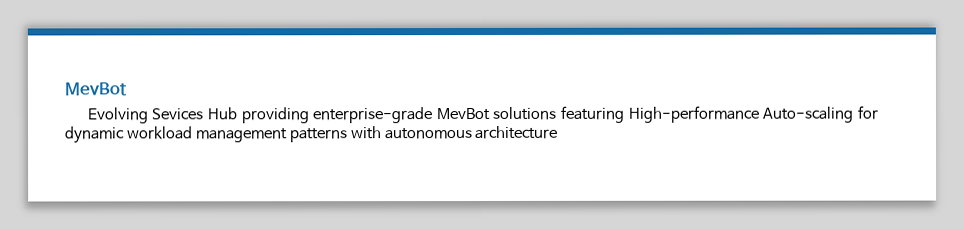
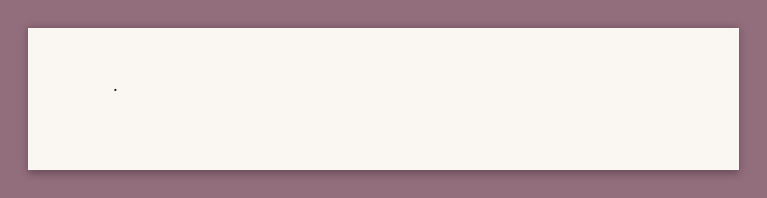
[64,82,127,96] [86,105,879,124] [65,125,559,144] MevBot // Evolving Sevices Hub providing enterprise-grade MevBot solutions featuring High-performance Auto-scaling for dynamic workload management patterns with autonomous architecture -> [113,88,118,91] .

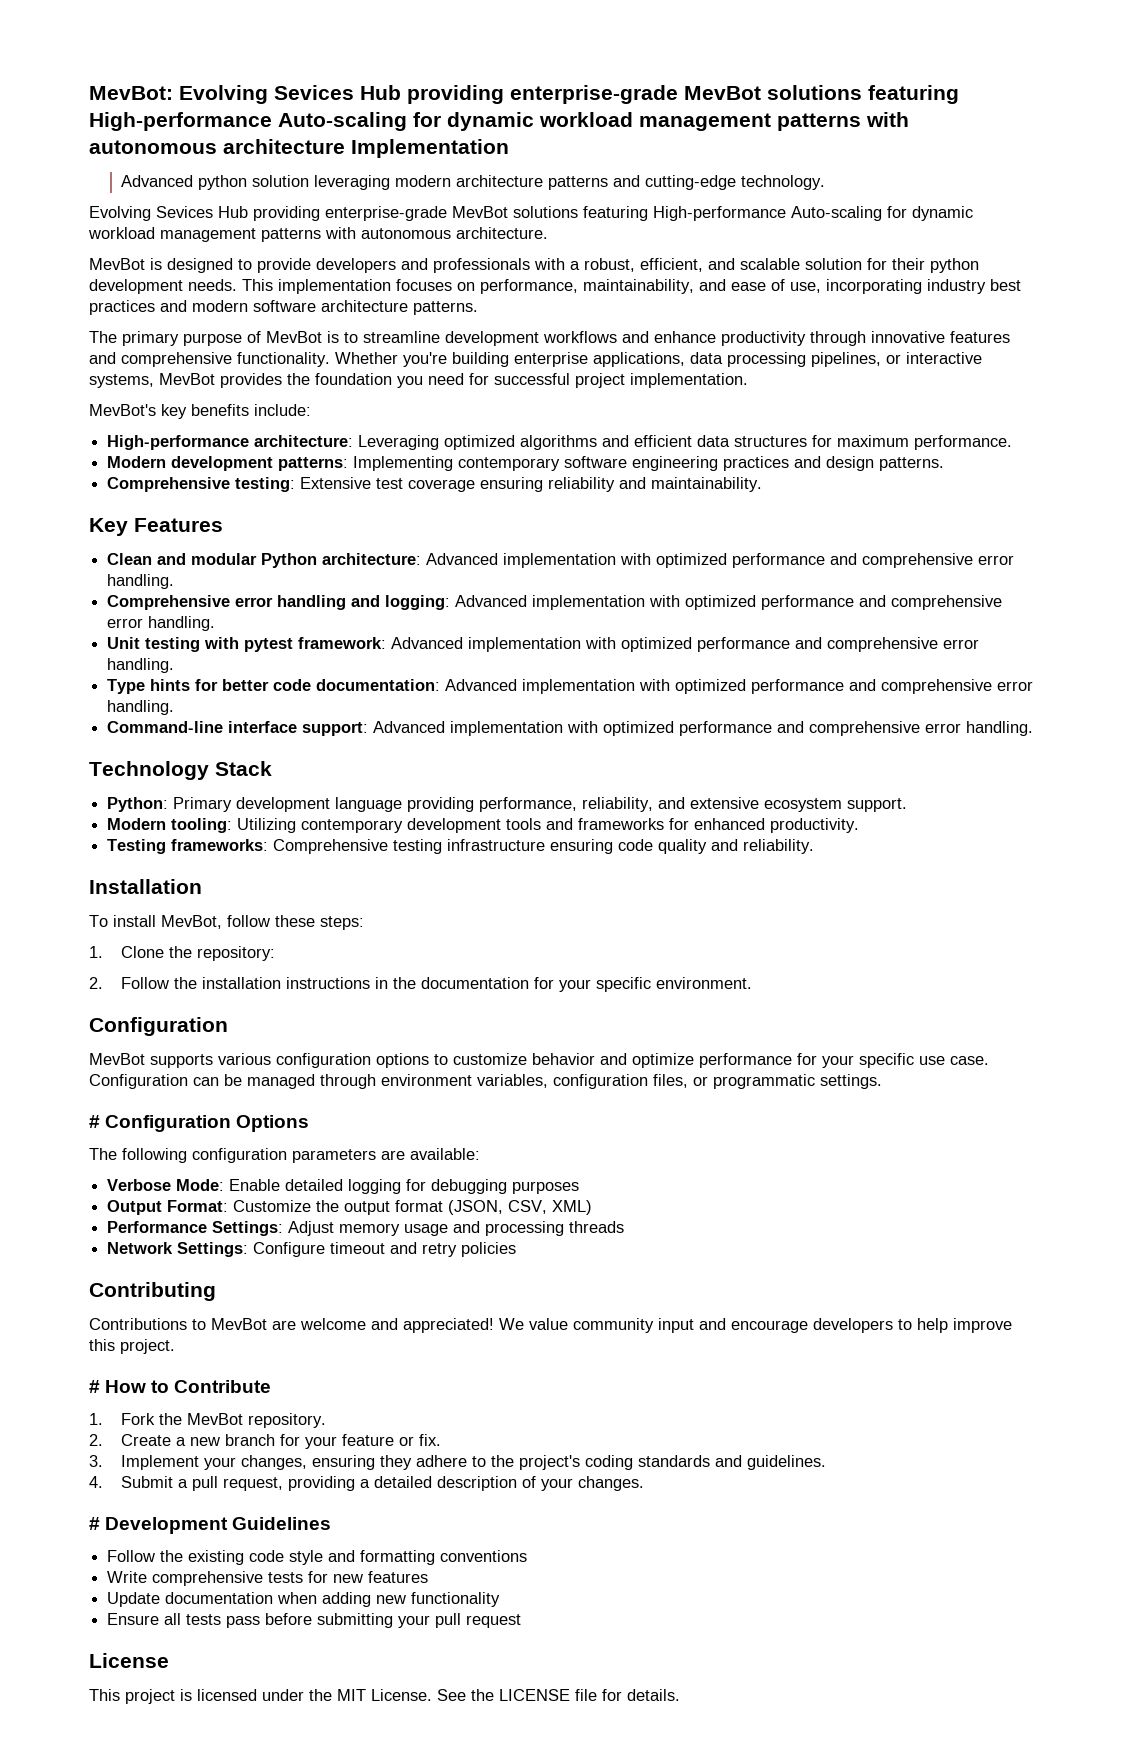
[113,88,118,91] . -> [89,85,959,104] [89,112,909,131] [89,139,509,158] [121,175,826,190] [89,206,973,221] [88,227,548,242] [89,258,979,273] [89,279,1021,294] [89,300,478,315] [89,331,1010,346] [89,352,982,367] [89,373,748,388] [89,404,311,419] [107,435,1013,450] [107,456,945,471] [107,477,763,492] [89,518,223,536] [107,553,1015,568] [107,574,175,589] [107,595,1003,610] [107,616,216,631] [107,637,980,652] [107,658,175,673] [107,679,1034,694] [107,700,175,715] [107,721,1034,736] [89,761,272,780] [107,797,908,812] [107,818,860,833] [107,839,815,854] [89,879,202,894] [89,915,364,930] [89,946,276,961] [89,977,753,992] [89,1017,228,1036] [89,1053,989,1068] [89,1074,882,1089] [89,1115,310,1132] [89,1148,480,1163] [107,1179,580,1194] [107,1200,593,1215] [107,1221,625,1236] [107,1242,517,1257] [89,1282,216,1301] [89,1318,1012,1333] [89,1339,175,1354] [89,1380,272,1393] [89,1413,327,1428] [89,1434,442,1449] [89,1455,827,1470] [89,1476,645,1491] [89,1517,332,1534] [107,1550,528,1565] [107,1571,429,1586] [107,1592,501,1607] [107,1613,522,1628] [89,1653,169,1668] [89,1689,680,1704] MevBot: Evolving Sevices Hub providing enterprise-grade MevBot solutions featuring High-performance Auto-scaling for dynamic workload management patterns with autonomous architecture Implementation // Advanced python solution leveraging modern architecture patterns and cutting-edge technology. // Evolving Sevices Hub providing enterprise-grade MevBot solutions featuring High-performance Auto-scaling for dynamic workload management patterns with autonomous architecture. // MevBot is designed to provide developers and professionals with a robust, efficient, and scalable solution for their python development needs. This implementation focuses on performance, maintainability, and ease of use, incorporating industry best practices and modern software architecture patterns. // The primary purpose of MevBot is to streamline development workflows and enhance productivity through innovative features and comprehensive functionality. Whether you're building enterprise applications, data processing pipelines, or interactive systems, MevBot provides the foundation you need for successful project implementation. // MevBot's key benefits include: // High-performance architecture: Leveraging optimized algorithms and efficient data structures for maximum performance. // Modern development patterns: Implementing contemporary software engineering practices and design patterns. // Comprehensive testing: Extensive test coverage ensuring reliability and maintainability. // Key Features // Clean and modular Python architecture: Advanced implementation with optimized performance and comprehensive error handling. // Comprehensive error handling and logging: Advanced implementation with optimized performance and comprehensive error handling. // Unit testing with pytest framework: Advanced implementation with optimized performance and comprehensive error handling. // Type hints for better code documentation: Advanced implementation with optimized performance and comprehensive error handling. // Command-line interface support: Advanced implementation with optimized performance and comprehensive error handling. // Technology Stack // Python: Primary development language providing performance, reliability, and extensive ecosystem support. // Modern tooling: Utilizing contemporary development tools and frameworks for enhanced productivity. // Testing frameworks: Comprehensive testing infrastructure ensuring code quality and reliability. // Installation // To install MevBot, follow these steps: // 1. Clone the repository: // 2. Follow the installation instructions in the documentation for your specific environment. // Configuration // MevBot supports various configuration options to customize behavior and optimize performance for your specific use case. Configuration can be managed through environment variables, configuration files, or programmatic settings. // # Configuration Options // The following configuration parameters are available: // Verbose Mode: Enable detailed logging for debugging purposes // Output Format: Customize the output format (JSON, CSV, XML) // Performance Settings: Adjust memory usage and processing threads // Network Settings: Configure timeout and retry policies // Contributing // Contributions to MevBot are welcome and appreciated! We value community input and encourage developers to help improve this project. // # How to Contribute // 1. Fork the MevBot repository. // 2. Create a new branch for your feature or fix. // 3. Implement your changes, ensuring they adhere to the project's coding standards and guidelines. // 4. Submit a pull request, providing a detailed description of your changes. // # Development Guidelines // Follow the existing code style and formatting conventions // Write comprehensive tests for new features // Update documentation when adding new functionality // Ensure all tests pass before submitting your pull request // License // This project is licensed under the MIT License. See the LICENSE file for details.

